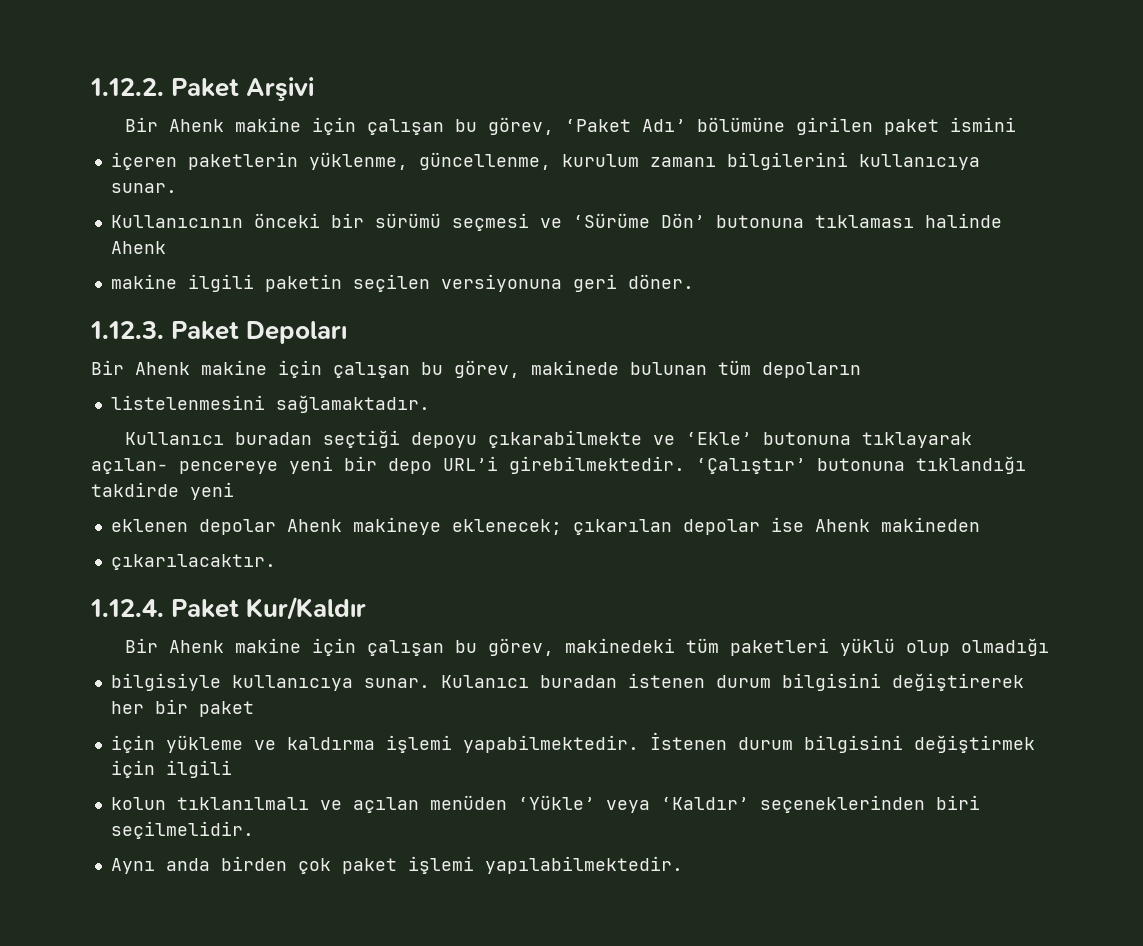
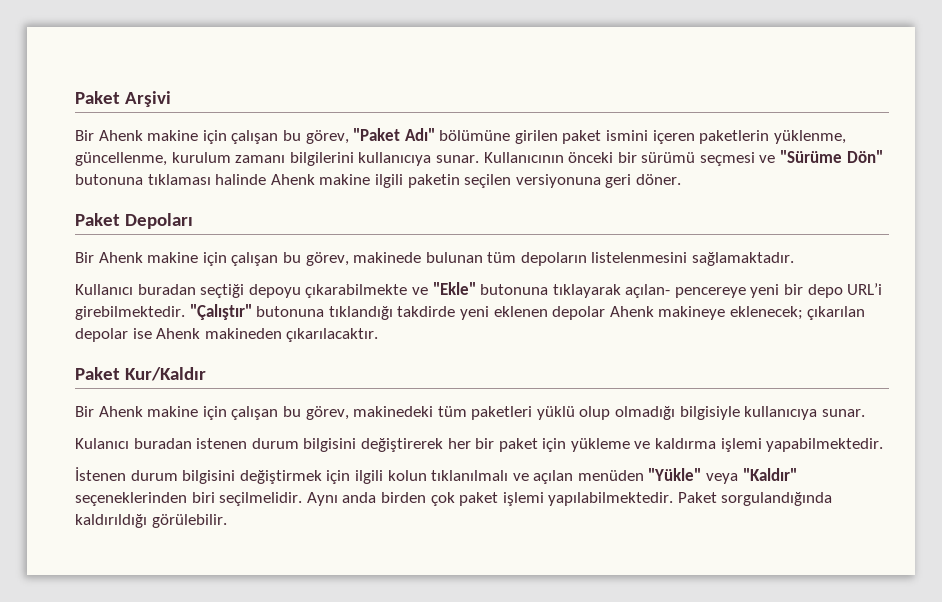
[90,78,164,96] 1.12.2. -> (75, 97) none
[565,119,687,132] ‘Paket Adı’ -> [353,128,435,141] "Paket Adı"
(1017, 124) // -> (649, 135) none
(177, 188) // -> (479, 159) none
[572,213,705,228] ‘Sürüme Dön’ -> [780,150,883,163] "Sürüme Dön"
(166, 247) // -> (315, 179) none
[90,321,164,339] 1.12.3. -> (681, 179) none
(861, 370) // -> (587, 259) none
[686,432,753,445] ‘Ekle’ -> [432,282,476,295] "Ekle"
[696,458,806,474] ‘Çalıştır’ -> [189,304,252,320] "Çalıştır"
(234, 491) // -> (489, 313) none
(980, 524) // -> (282, 333) none
[90,599,164,617] 1.12.4. -> (379, 335) none
(1050, 647) // -> (676, 413) none
(430, 683) none -> (865, 413) //
(254, 709) // -> (538, 445) none
(639, 744) none -> (884, 445) //
(232, 769) // -> (383, 477) none
[517,795,749,813] ‘Yükle’ veya ‘Kaldır’ -> [648,468,797,484] "Yükle" veya "Kaldır"
(254, 830) // -> (303, 499) none
(683, 865) none -> [677,492,833,506] [75,514,227,528] Paket sorgulandığında kaldırıldığı görülebilir.

